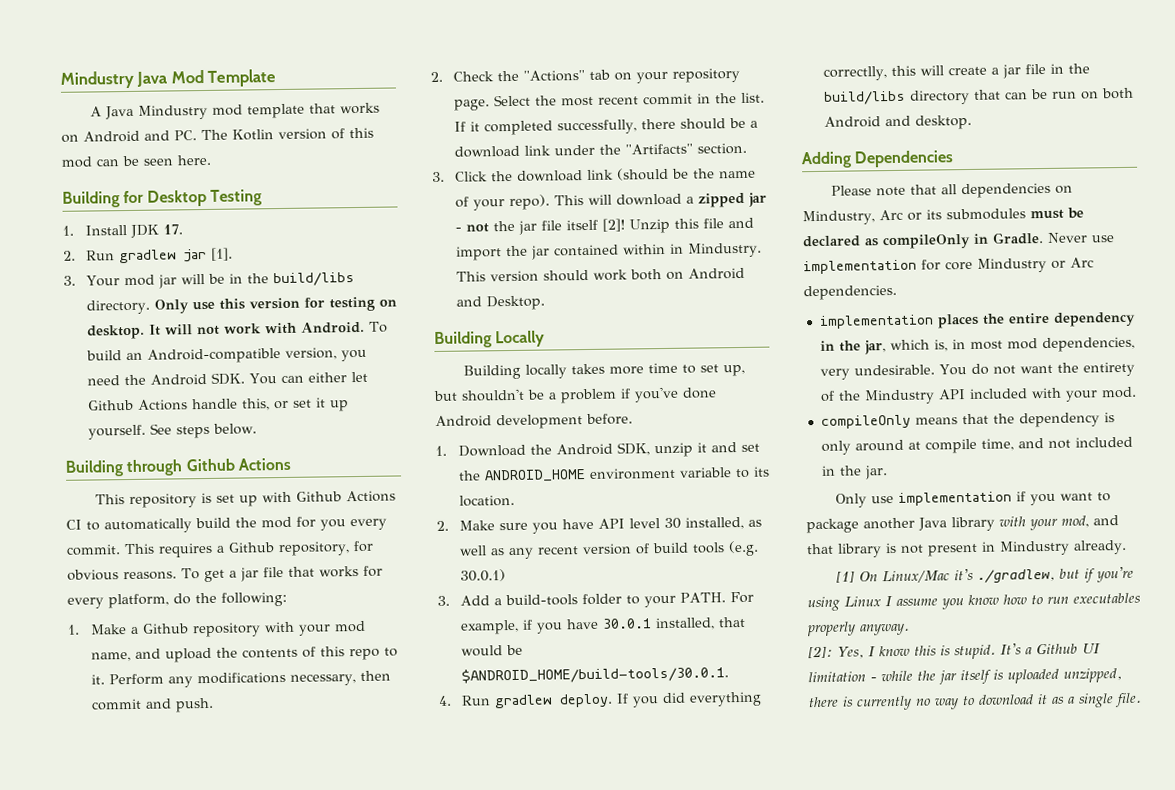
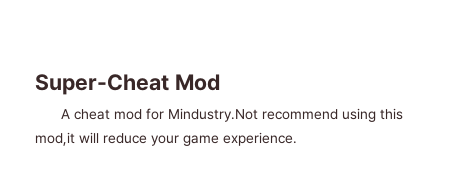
[60,70,169,89] Mindustry Java -> [35,74,169,95] Super-Cheat
[207,69,277,87] Template -> (220, 82) none
[104,102,380,120] [61,127,374,143] [61,154,211,168] [62,189,262,208] [62,224,183,238] [63,247,233,264] [63,272,355,289] [85,296,397,315] [86,321,388,340] [85,347,367,364] [86,371,368,386] [87,397,349,412] [87,423,257,440] [65,457,291,477] [94,490,396,509] [66,516,387,534] [66,540,374,558] [67,565,383,583] [67,591,287,609] [67,620,366,638] [90,646,398,663] [90,670,391,688] [90,697,214,713] [430,67,740,84] [453,92,765,111] [453,117,758,136] [453,142,747,158] [432,167,756,183] [454,192,767,211] [454,217,754,235] [455,242,762,261] [455,267,745,283] [455,295,545,311] [434,330,546,349] [462,362,745,380] [433,386,717,404] [435,413,633,430] [435,442,760,458] [457,466,770,483] [458,494,515,507] [436,516,762,534] [458,540,759,560] [459,569,506,582] [437,591,754,608] [459,616,746,635] [460,644,523,657] [460,666,729,684] [438,691,762,709] [822,63,1090,81] [823,87,1134,105] [823,114,972,130] [801,150,955,169] [830,182,1073,199] [802,207,1084,226] [802,232,1115,250] [803,257,1094,275] [803,284,897,301] [818,311,1136,329] [819,336,1135,355] [819,361,1135,380] [819,386,1137,405] [820,412,1115,429] [820,436,1133,455] [820,465,888,480] [834,491,1111,508] [806,515,1119,534] [806,539,1127,558] [835,566,1134,584] [807,592,1141,612] [806,621,910,637] [808,643,1101,660] [808,668,1122,685] [808,692,1142,711] Java Mindustry mod template that works on Android and PC. The Kotlin version of this mod can be seen here. // Building for Desktop Testing // 1. Install JDK 17. // 2. Run gradlew jar [1]. // 3. Your mod jar will be in the build/libs directory. Only use this version for testing on desktop. It will not work with Android. To build an Android-compatible version, you need the Android SDK. You can either let Github Actions handle this, or set it up yourself. See steps below. // Building through Github Actions // This repository is set up with Github Actions CI to automatically build the mod for you every commit. This requires a Github repository, for obvious reasons. To get a jar file that works for every platform, do the following: // 1. Make a Github repository with your mod name, and upload the contents of this repo to it. Perform any modifications necessary, then commit and push. // 2. Check the "Actions" tab on your repository page. Select the most recent commit in the list. If it completed successfully, there should be a download link under the "Artifacts" section. // 3. Click the download link (should be the name of your repo). This will download a zipped jar - not the jar file itself [2]! Unzip this file and import the jar contained within in Mindustry. This version should work both on Android and Desktop. // Building Locally // Building locally takes more time to set up, but shouldn't be a problem if you've done Android development before. // 1. Download the Android SDK, unzip it and set the ANDROID_HOME environment variable to its location. // 2. Make sure you have API level 30 installed, as well as any recent version of build tools (e.g. 30.0.1) // 3. Add a build-tools folder to your PATH. For example, if you have 30.0.1 installed, that would be $ANDROID_HOME/build-tools/30.0.1. // 4. Run gradlew deploy. If you did everything correctlly, this will create a jar file in the build/libs directory that can be run on both Android and desktop. // Adding Dependencies // Please note that all dependencies on Mindustry, Arc or its submodules must be declared as compileOnly in Gradle. Never use implementation for core Mindustry or Arc dependencies. // implementation places the entire dependency in the jar, which is, in most mod dependencies, very undesirable. You do not want the entirety of the Mindustry API included with your mod. // compileOnly means that the dependency is only around at compile time, and not included in the jar. // Only use implementation if you want to package another Java library with your mod, and that library is not present in Mindustry already. // [1] On Linux/Mac it's ./gradlew, but if you're using Linux I assume you know how to run executables properly anyway. // [2]: Yes, I know this is stupid. It's a Github UI limitation - while the jar itself is uploaded unzipped, there is currently no way to download it as a single file. -> [74,108,404,122] [35,132,297,146] cheat mod for Mindustry.Not recommend using this mod,it will reduce your game experience.

